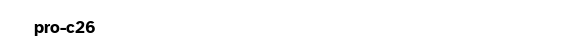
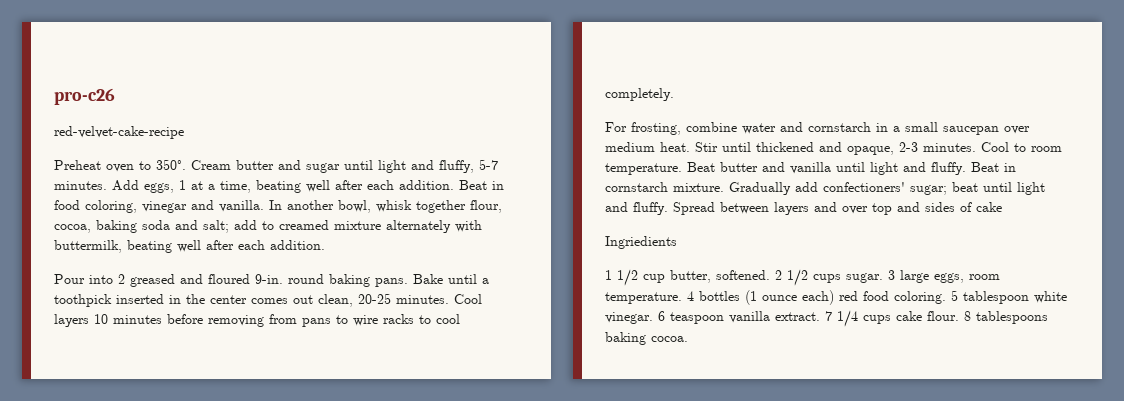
(96, 28) none -> [54,126,184,139] [54,159,498,173] [54,180,504,193] [54,200,502,213] [54,220,482,233] [54,240,325,253] [54,274,489,287] [54,293,482,307] [54,314,460,327] [605,88,674,101] [605,122,1030,135] [605,142,1062,155] [605,162,1016,175] [605,182,1045,195] [605,202,1002,215] [605,236,677,249] [605,269,1000,286] [605,290,1067,305] [605,310,1048,327] [605,332,688,345] // red-velvet-cake-recipe // Preheat oven to 350°. Cream butter and sugar until light and fluffy, 5-7 minutes. Add eggs, 1 at a time, beating well after each addition. Beat in food coloring, vinegar and vanilla. In another bowl, whisk together flour, cocoa, baking soda and salt; add to creamed mixture alternately with buttermilk, beating well after each addition. // Pour into 2 greased and floured 9-in. round baking pans. Bake until a toothpick inserted in the center comes out clean, 20-25 minutes. Cool layers 10 minutes before removing from pans to wire racks to cool completely. // For frosting, combine water and cornstarch in a small saucepan over medium heat. Stir until thickened and opaque, 2-3 minutes. Cool to room temperature. Beat butter and vanilla until light and fluffy. Beat in cornstarch mixture. Gradually add confectioners' sugar; beat until light and fluffy. Spread between layers and over top and sides of cake // Ingriedients // 1 1/2 cup butter, softened. 2 1/2 cups sugar. 3 large eggs, room temperature. 4 bottles (1 ounce each) red food coloring. 5 tablespoon white vinegar. 6 teaspoon vanilla extract. 7 1/4 cups cake flour. 8 tablespoons baking cocoa.

